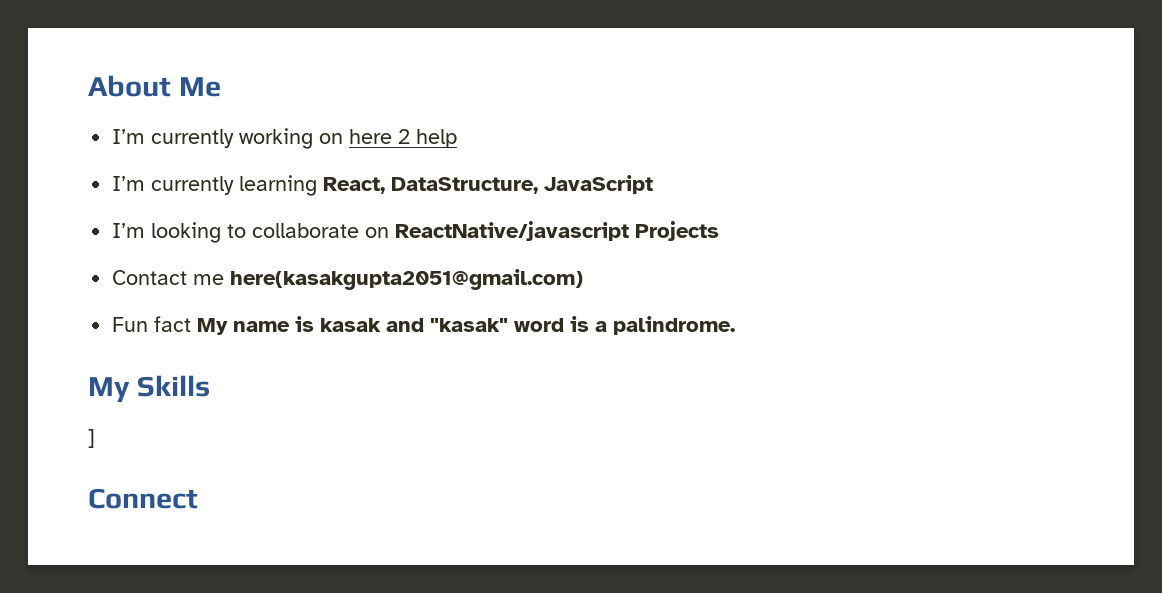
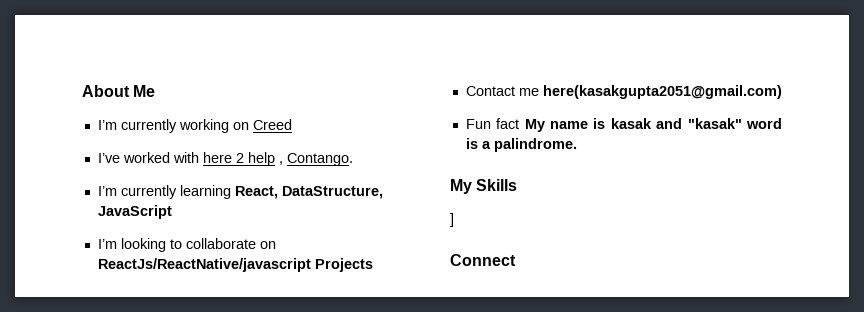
(344, 138) none -> [252,119,292,130] [97,152,199,163] Creed // I’ve worked with
(458, 138) none -> [278,153,353,166] , Contango.
[395,221,630,241] ReactNative/javascript -> [97,258,311,272] ReactJs/ReactNative/javascript

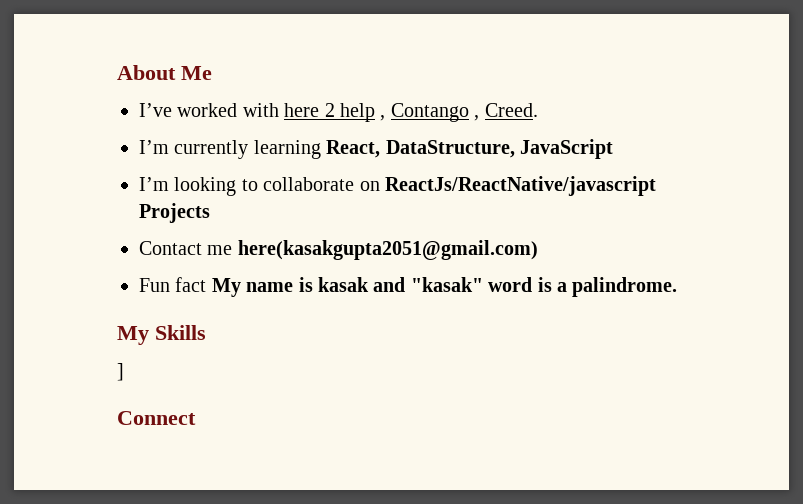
[97,119,292,133] // I’m currently working on Creed -> (212, 73) none
[286,153,353,166] Contango. -> [390,103,538,122] Contango , Creed.

